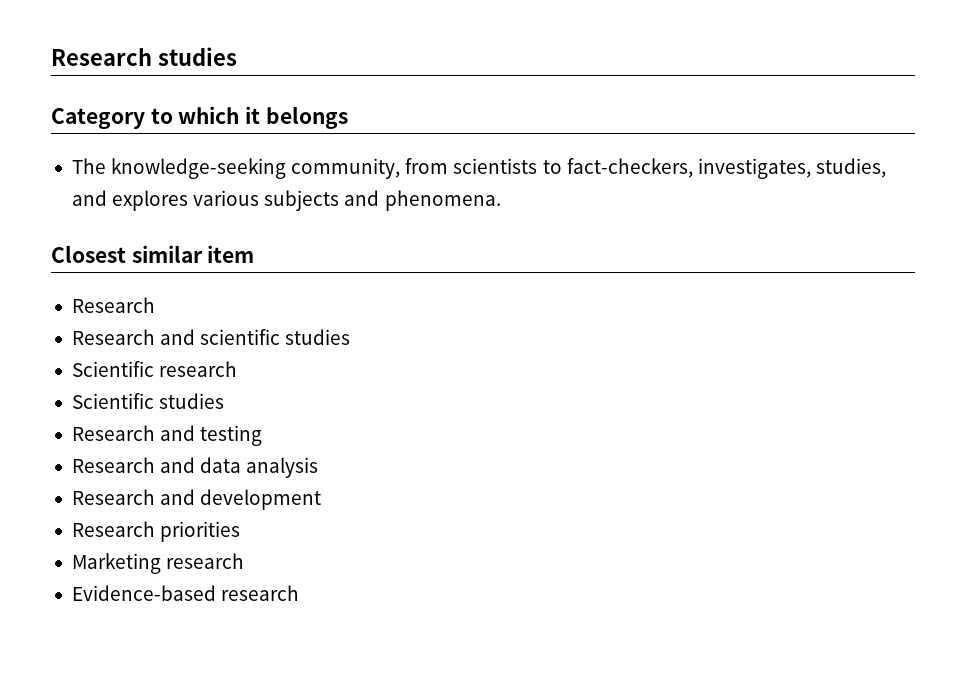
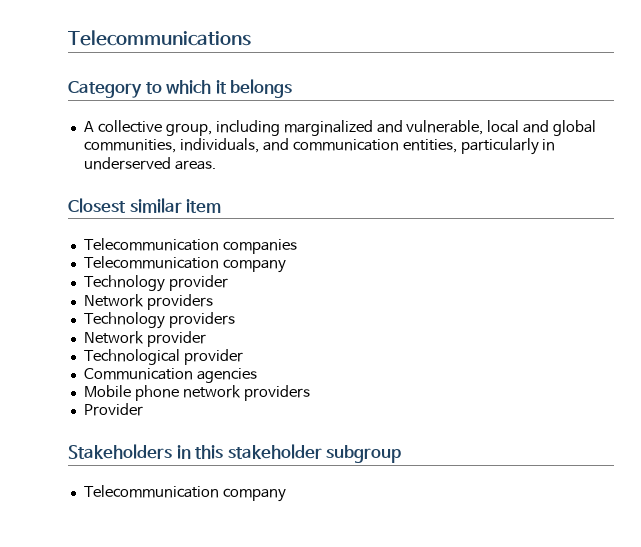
[51,47,237,66] Research studies -> [68,30,251,46] Telecommunications
[71,158,886,179] [71,190,501,211] [51,245,255,263] [71,297,155,313] [71,329,351,345] [71,361,238,377] [71,393,225,409] [71,425,263,446] [71,457,319,478] [71,489,322,510] [71,521,241,542] [71,553,245,574] [71,585,300,601] The knowledge-seeking community, from scientists to fact-checkers, investigates, studies, and explores various subjects and phenomena. // Closest similar item // Research // Research and scientific studies // Scientific research // Scientific studies // Research and testing // Research and data analysis // Research and development // Research priorities // Marketing research // Evidence-based research -> [83,120,597,136] [83,138,556,155] [83,157,216,170] [68,198,222,213] [83,238,297,254] [83,256,286,273] [83,275,228,292] [83,294,213,310] [83,312,235,329] [83,331,206,347] [83,349,243,365] [83,368,257,383] [83,385,310,401] [83,403,143,416] [68,444,402,463] [83,485,286,502] A collective group, including marginalized and vulnerable, local and global communities, individuals, and communication entities, particularly in underserved areas. // Closest similar item // Telecommunication companies // Telecommunication company // Technology provider // Network providers // Technology providers // Network provider // Technological provider // Communication agencies // Mobile phone network providers // Provider // Stakeholders in this stakeholder subgroup // Telecommunication company

